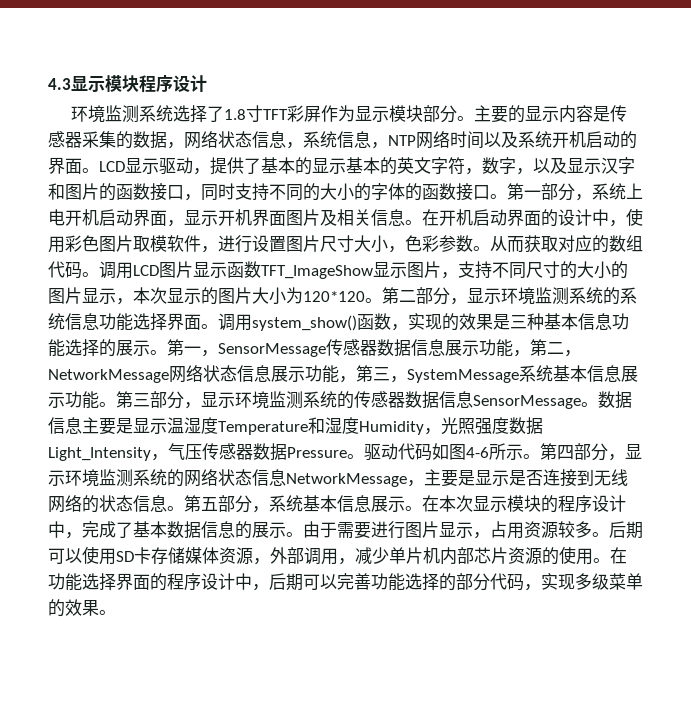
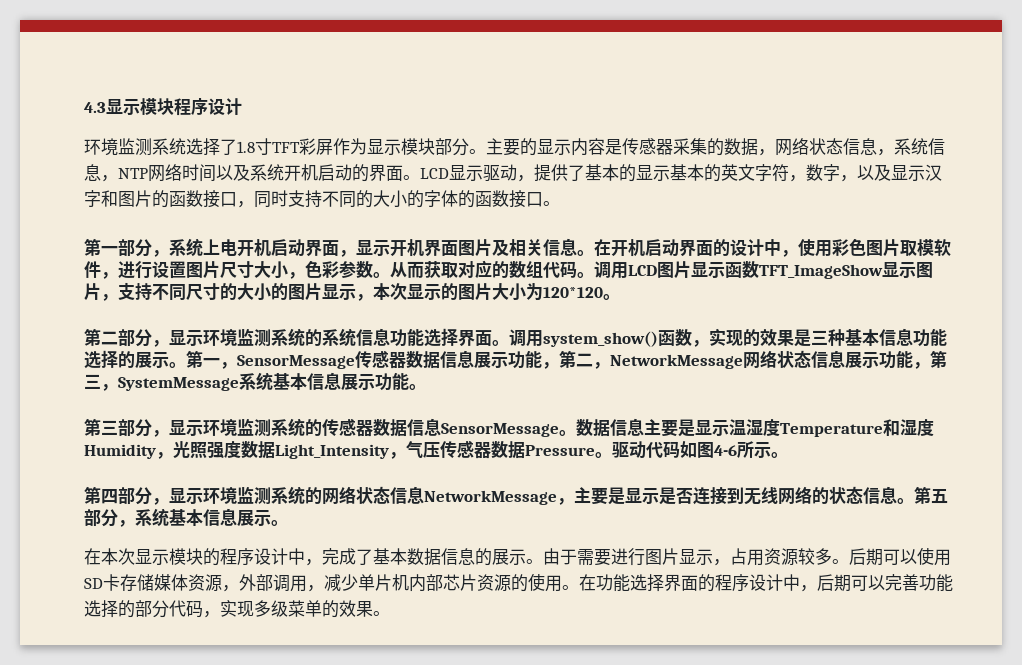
(507, 196) none -> (560, 203) //
(382, 300) none -> (620, 297) //
(116, 404) none -> (426, 387) //
(540, 456) none -> (788, 455) //
(422, 508) none -> (288, 523) //

